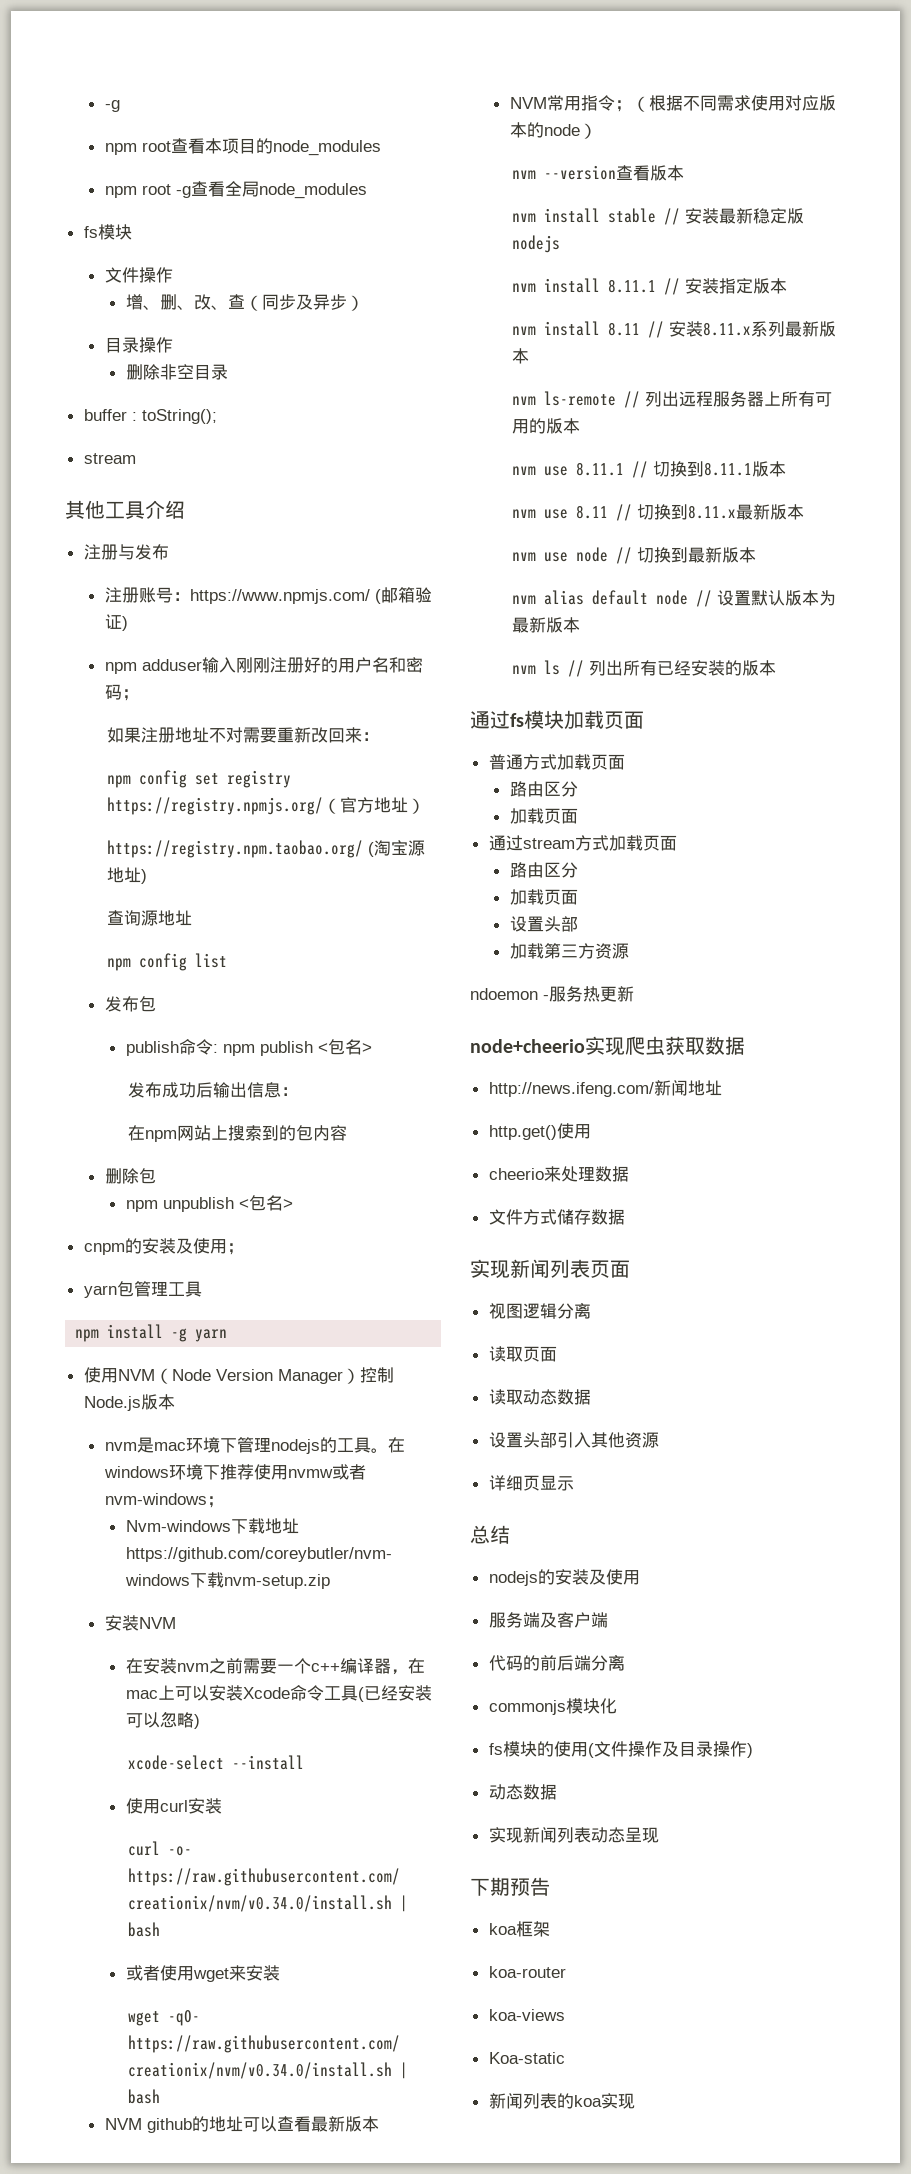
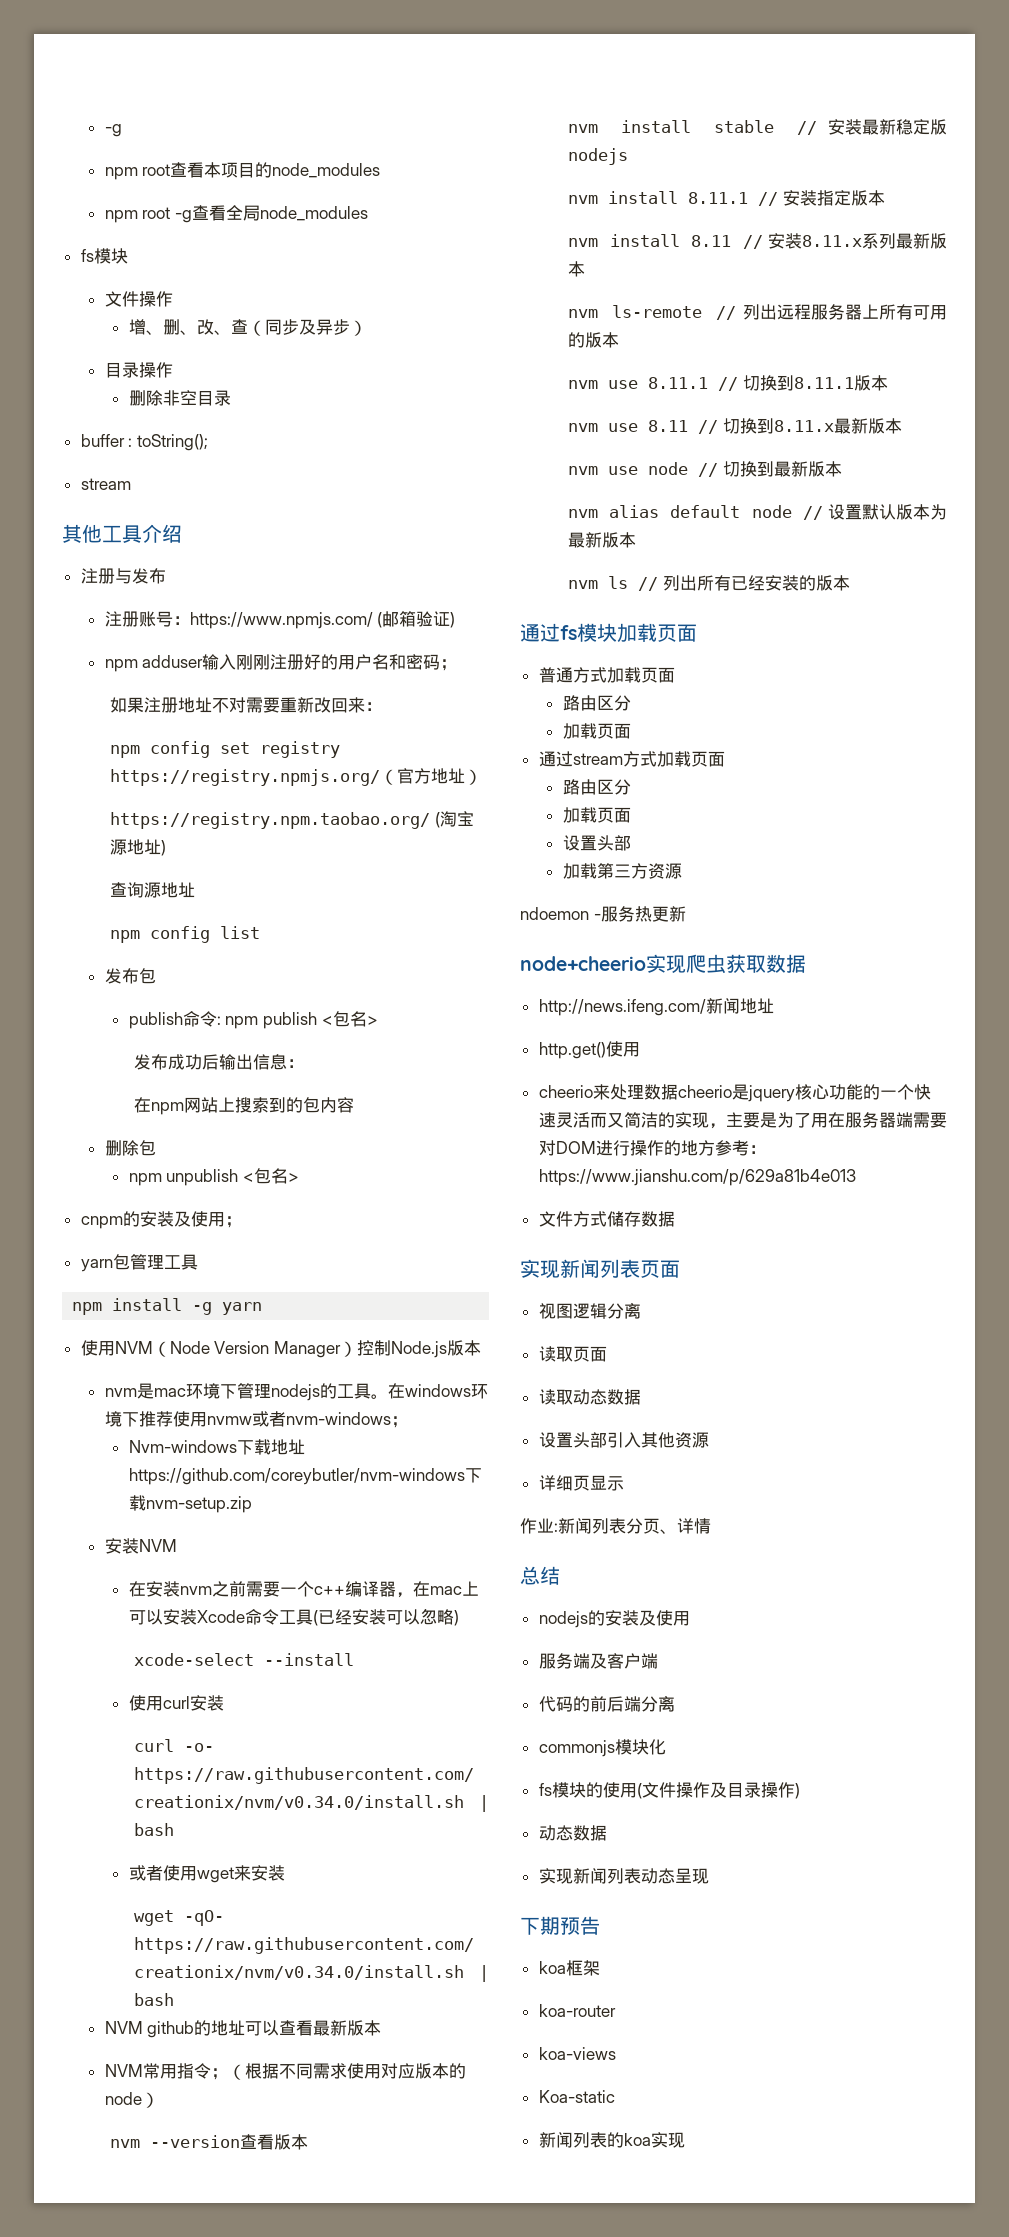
(629, 1174) none -> [677,1084,931,1102] [538,1112,947,1129] [538,1140,766,1156] [538,1169,856,1186] cheerio是jquery核心功能的一个快速灵活而又简洁的实现，主要是为了用在服务器端需要对DOM进行操作的地方参考：https://www.jianshu.com/p/629a81b4e013
(574, 1483) none -> [520,1518,711,1534] // 作业:新闻列表分页、详情

